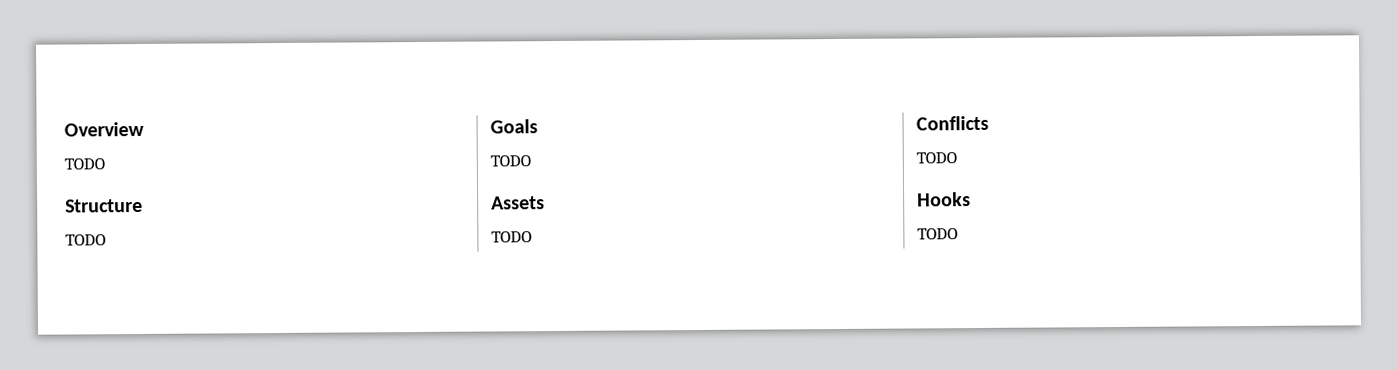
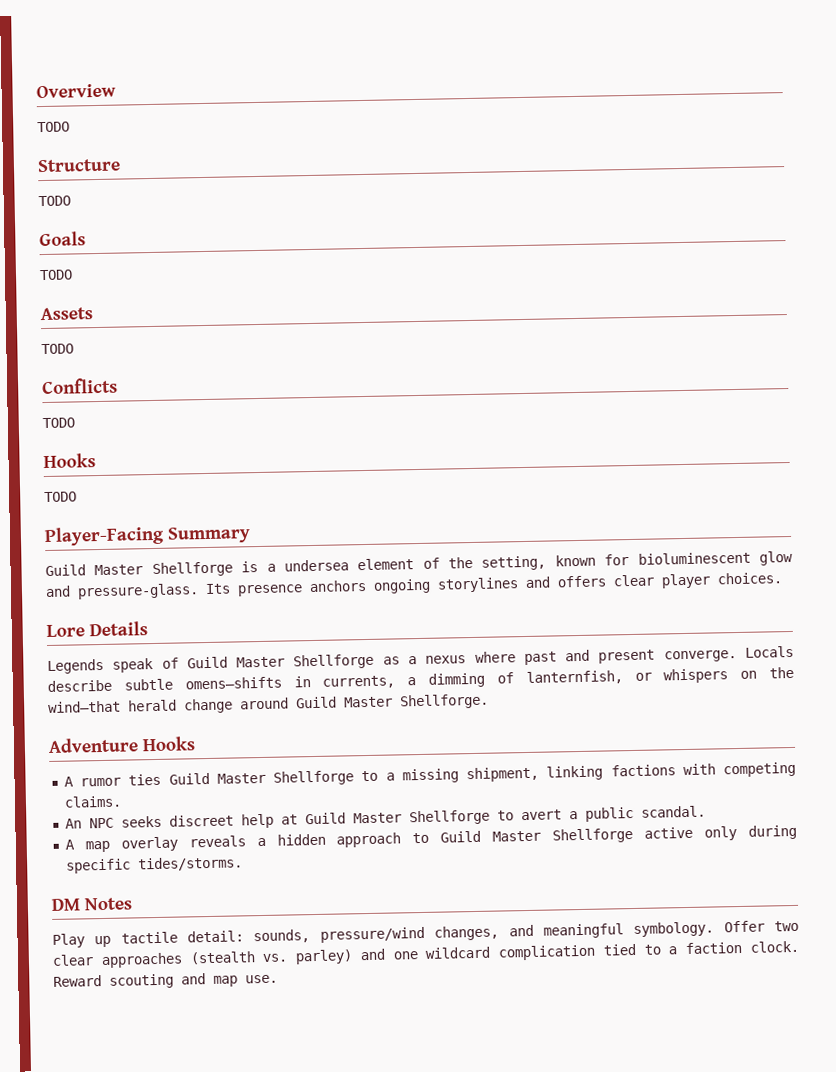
(958, 234) none -> [44,525,251,547] [45,550,793,578] [45,572,782,600] [46,621,148,638] [47,645,795,675] [47,666,794,693] [48,693,489,714] [48,736,195,753] [63,761,796,787] [63,795,122,808] [64,805,706,829] [64,824,797,853] [65,856,243,874] [51,897,132,911] [52,920,800,948] [52,940,799,969] [53,973,278,989] // Player-Facing Summary // Guild Master Shellforge is a undersea element of the setting, known for bioluminescent glow and pressure-glass. Its presence anchors ongoing storylines and offers clear player choices. // Lore Details // Legends speak of Guild Master Shellforge as a nexus where past and present converge. Locals describe subtle omens—shifts in currents, a dimming of lanternfish, or whispers on the wind—that herald change around Guild Master Shellforge. // Adventure Hooks // A rumor ties Guild Master Shellforge to a missing shipment, linking factions with competing claims. // An NPC seeks discreet help at Guild Master Shellforge to avert a public scandal. // A map overlay reveals a hidden approach to Guild Master Shellforge active only during specific tides/storms. // DM Notes // Play up tactile detail: sounds, pressure/wind changes, and meaningful symbology. Offer two clear approaches (stealth vs. parley) and one wildcard complication tied to a faction clock. Reward scouting and map use.

